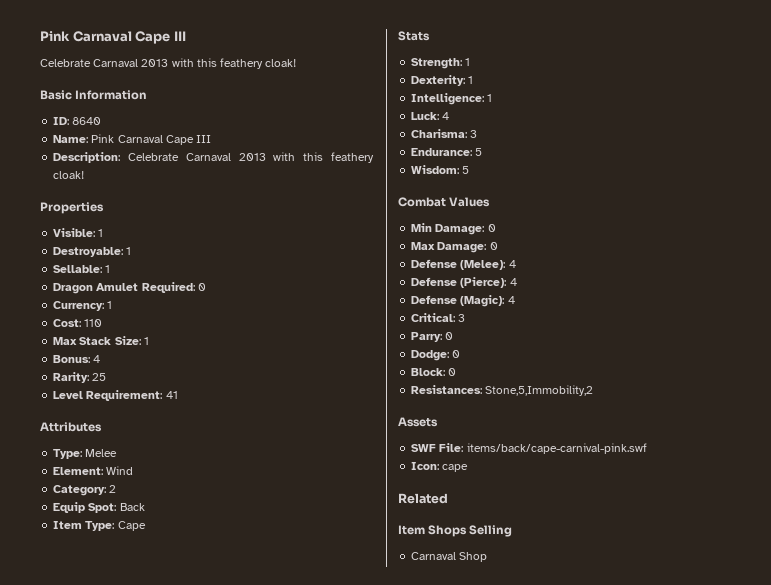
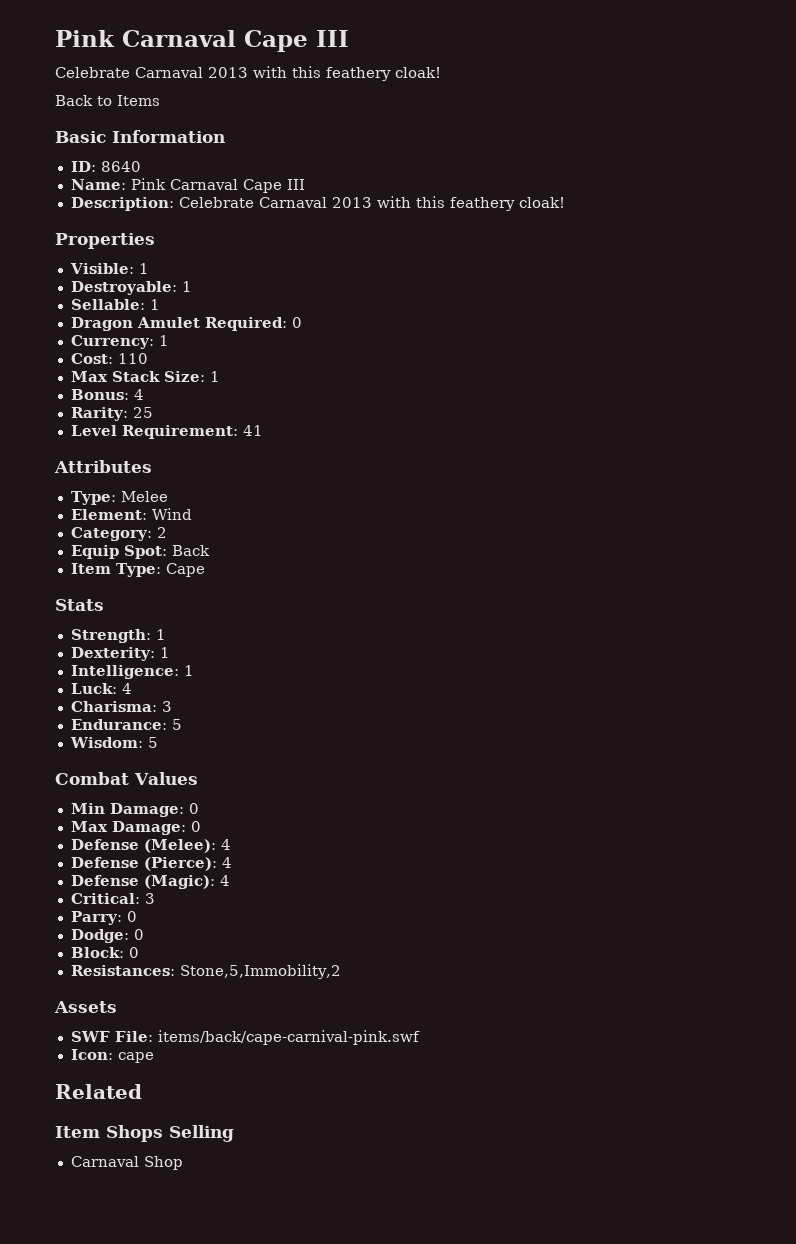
(297, 63) none -> [55,95,160,106] // Back to Items

